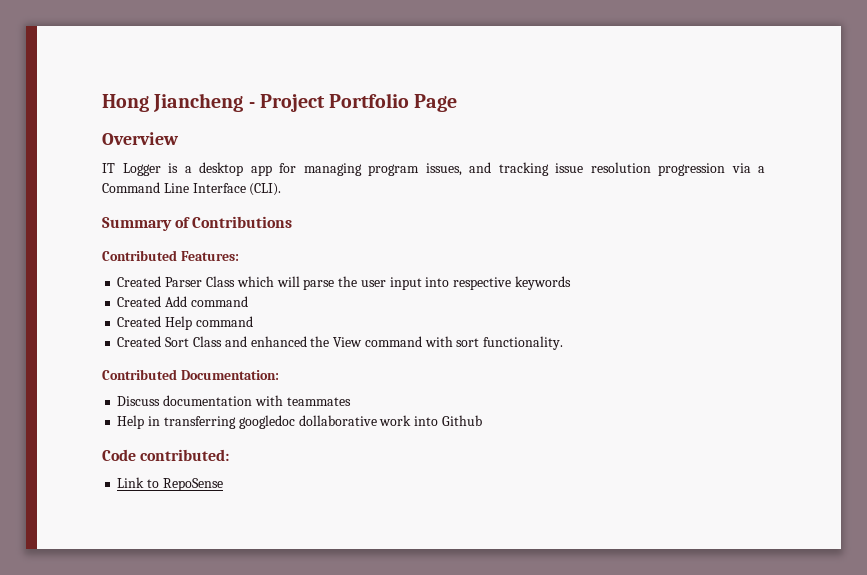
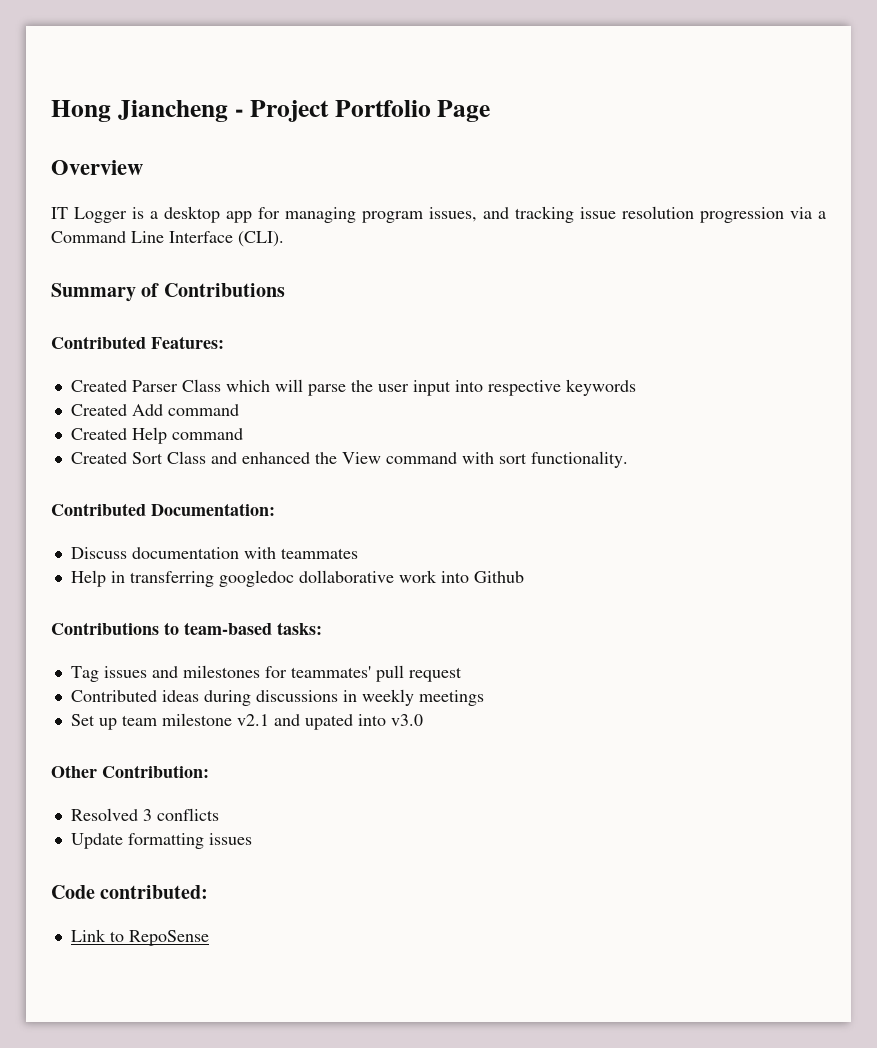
(482, 420) none -> [51,622,322,635] [70,665,462,682] [70,689,484,706] [70,713,423,730] [51,765,209,778] [70,808,219,821] [70,833,252,849] // Contributions to team-based tasks: // Tag issues and milestones for teammates' pull request // Contributed ideas during discussions in weekly meetings // Set up team milestone v2.1 and upated into v3.0 // Other Contribution: // Resolved 3 conflicts // Update formatting issues

